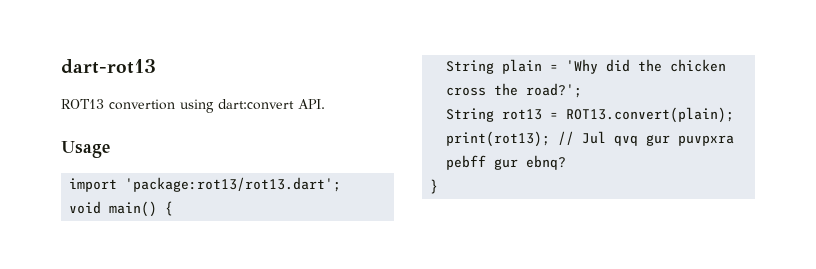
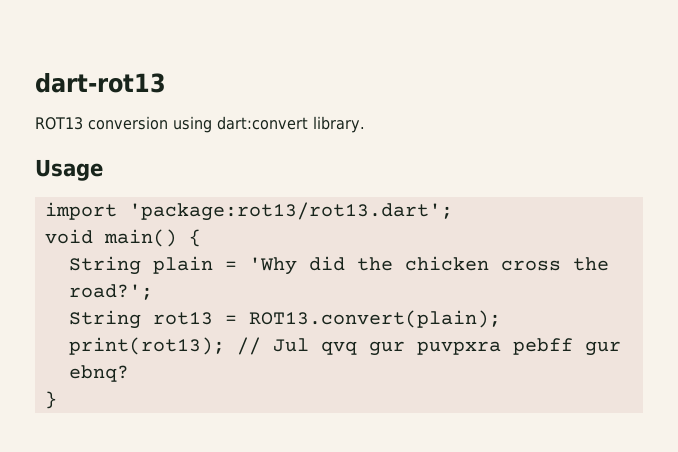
[109,99,175,110] convertion -> [88,116,168,130] conversion
[298,99,325,109] API. -> [313,116,365,133] library.

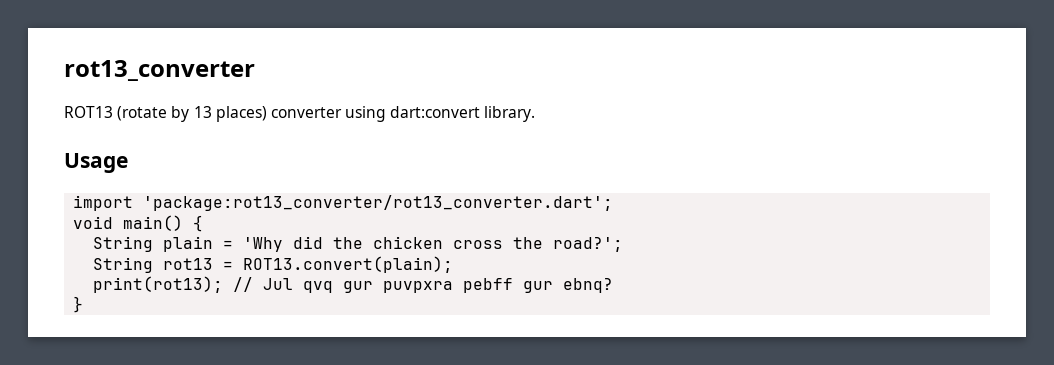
[35,73,166,93] dart-rot13 -> [64,60,255,81] rot13_converter
[88,116,168,130] conversion -> [117,106,342,122] (rotate by 13 places) converter
[128,202,453,221] 'package:rot13/rot13.dart'; -> [143,195,614,211] 'package:rot13_converter/rot13_converter.dart';

